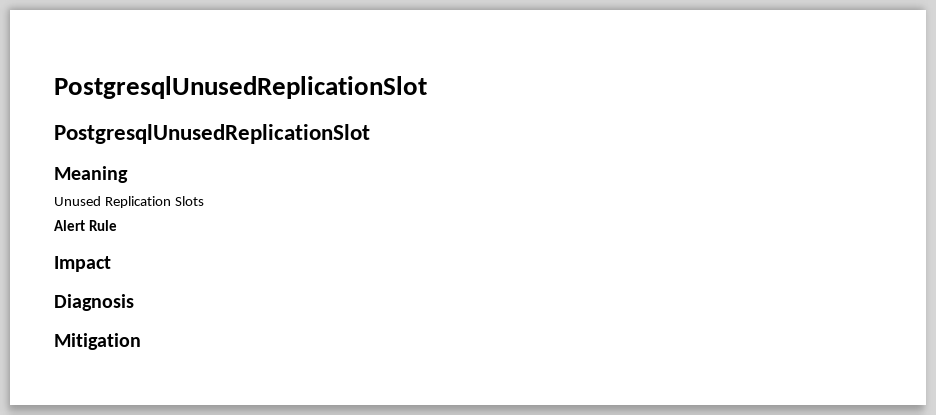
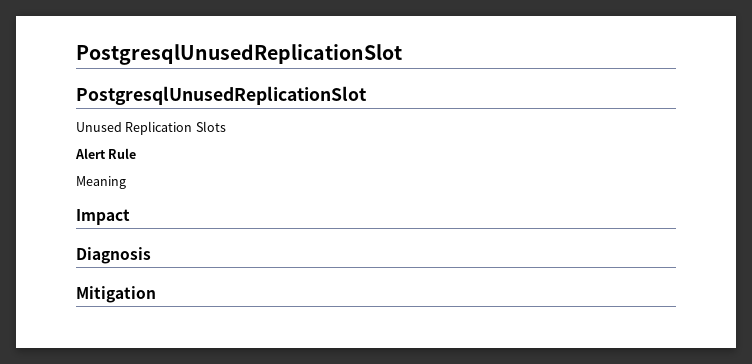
[54,166,128,183] // Meaning -> (367, 95) none
(117, 225) none -> [76,176,126,189] // Meaning

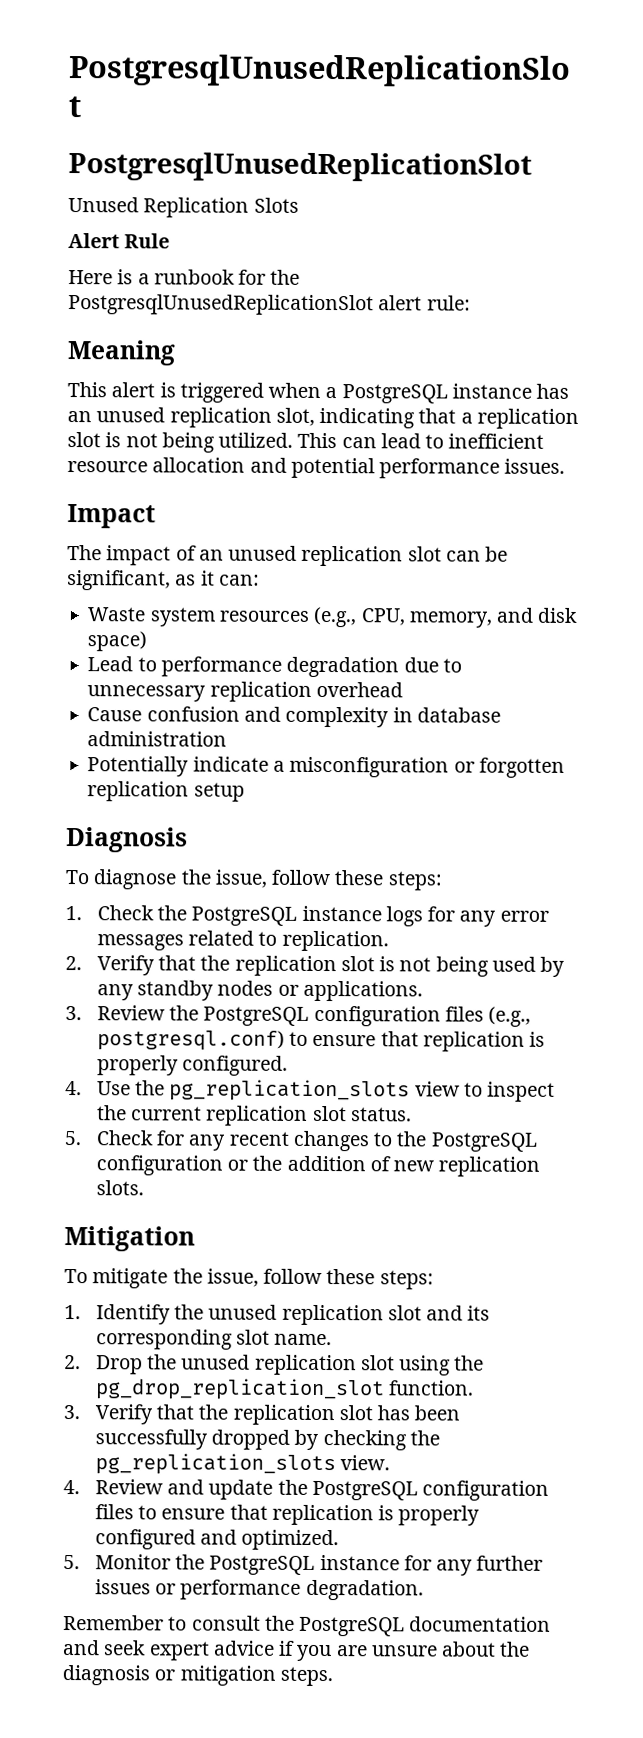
[76,176,126,189] [76,209,130,225] [76,247,151,264] [76,286,156,303] Meaning // Impact // Diagnosis // Mitigation -> [68,269,301,285] [68,294,471,316] [67,340,176,366] [67,382,570,404] [67,407,579,429] [67,432,545,453] [67,457,566,479] [67,504,156,529] [67,545,509,567] [67,570,260,591] [87,606,579,628] [87,631,148,652] [87,656,462,678] [87,681,403,702] [87,706,501,728] [87,731,228,747] [87,756,565,778] [87,781,245,802] [66,827,188,853] [65,869,442,891] [65,905,549,927] [96,930,389,952] [65,955,566,977] [96,980,423,1002] [65,1005,532,1027] [96,1030,546,1052] [96,1055,289,1076] [65,1079,556,1102] [96,1105,412,1126] [64,1130,537,1152] [95,1155,541,1177] [95,1180,144,1196] [64,1226,195,1252] [64,1268,434,1290] [64,1304,491,1326] [95,1329,333,1350] [64,1354,485,1376] [94,1378,475,1401] [63,1404,461,1426] [94,1429,440,1451] [94,1453,391,1476] [63,1479,550,1501] [94,1504,481,1526] [94,1529,340,1551] [63,1554,544,1576] [94,1579,424,1601] [63,1615,552,1637] [62,1640,531,1662] [62,1665,333,1687] Here is a runbook for the PostgresqlUnusedReplicationSlot alert rule: // Meaning // This alert is triggered when a PostgreSQL instance has an unused replication slot, indicating that a replication slot is not being utilized. This can lead to inefficient resource allocation and potential performance issues. // Impact // The impact of an unused replication slot can be significant, as it can: // Waste system resources (e.g., CPU, memory, and disk space) // Lead to performance degradation due to unnecessary replication overhead // Cause confusion and complexity in database administration // Potentially indicate a misconfiguration or forgotten replication setup // Diagnosis // To diagnose the issue, follow these steps: // 1. Check the PostgreSQL instance logs for any error messages related to replication. // 2. Verify that the replication slot is not being used by any standby nodes or applications. // 3. Review the PostgreSQL configuration files (e.g., postgresql.conf) to ensure that replication is properly configured. // 4. Use the pg_replication_slots view to inspect the current replication slot status. // 5. Check for any recent changes to the PostgreSQL configuration or the addition of new replication slots. // Mitigation // To mitigate the issue, follow these steps: // 1. Identify the unused replication slot and its corresponding slot name. // 2. Drop the unused replication slot using the pg_drop_replication_slot function. // 3. Verify that the replication slot has been successfully dropped by checking the pg_replication_slots view. // 4. Review and update the PostgreSQL configuration files to ensure that replication is properly configured and optimized. // 5. Monitor the PostgreSQL instance for any further issues or performance degradation. // Remember to consult the PostgreSQL documentation and seek expert advice if you are unsure about the diagnosis or mitigation steps.

